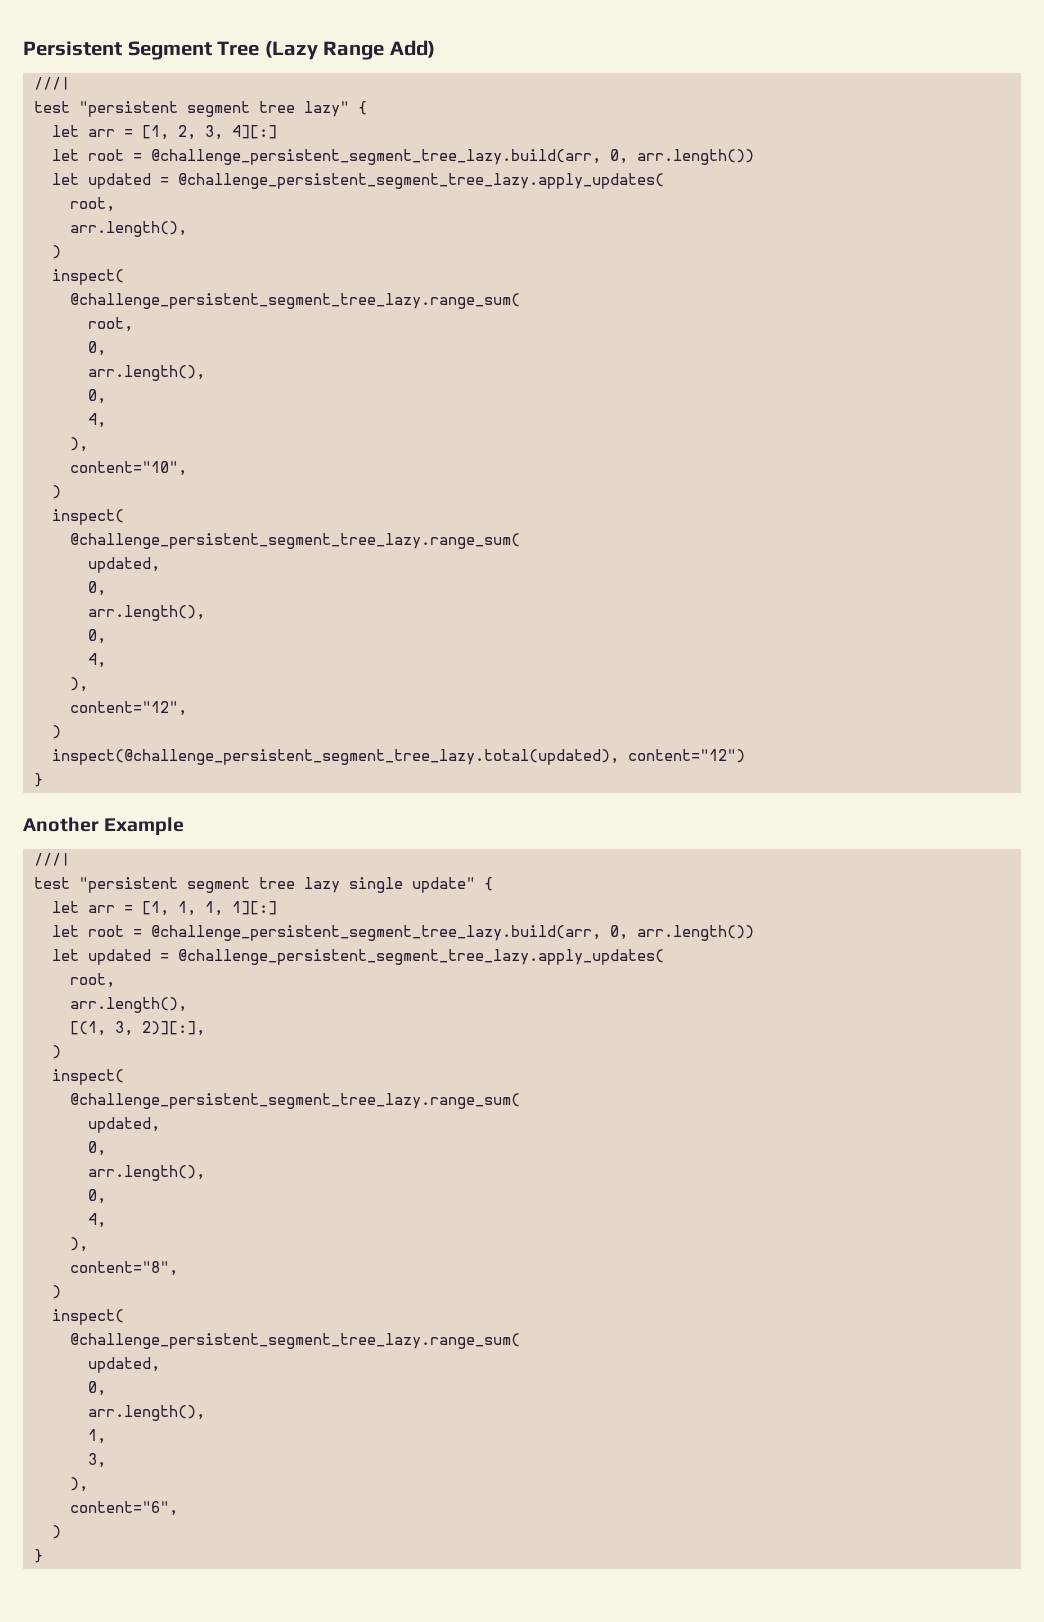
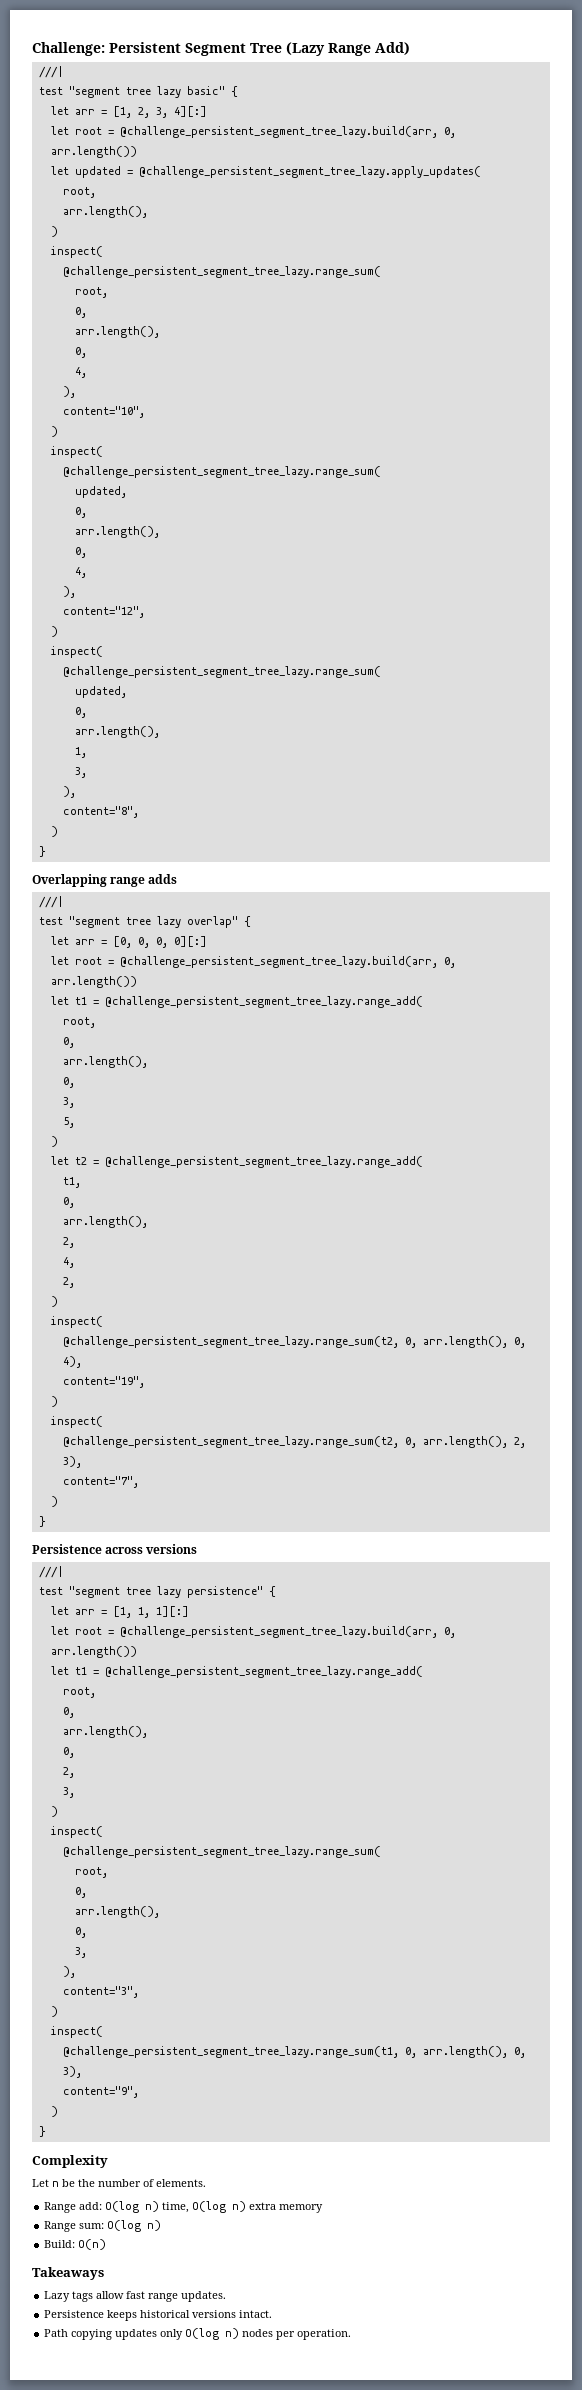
(23, 48) none -> [32,42,105,56] Challenge:
[78,101,349,117] "persistent segment tree lazy" -> [68,86,225,98] "segment tree lazy basic"
[51,749,745,765] [33,773,43,787] [23,817,185,836] [33,853,70,866] [33,877,493,893] [51,901,277,916] [51,925,754,941] [51,949,664,965] [69,973,115,988] [69,997,187,1013] [69,1021,205,1036] [51,1045,61,1059] [51,1069,124,1085] [69,1093,520,1109] [87,1117,160,1133] [87,1141,106,1156] [87,1165,205,1181] [87,1189,106,1204] [87,1213,106,1228] [69,1237,88,1252] [69,1261,178,1276] [51,1285,61,1299] // inspect(@challenge_persistent_segment_tree_lazy.total(updated), content="12") // } // Another Example // ///| // test "persistent segment tree lazy single update" { // let arr = [1, 1, 1, 1][:] // let root = @challenge_persistent_segment_tree_lazy.build(arr, 0, arr.length()) // let updated = @challenge_persistent_segment_tree_lazy.apply_updates( // root, // arr.length(), // [(1, 3, 2)][:], // ) // inspect( // @challenge_persistent_segment_tree_lazy.range_sum( // updated, // 0, // arr.length(), // 0, // 4, // ), // content="8", // ) -> (58, 631) none
[69,1501,178,1516] [51,1525,61,1539] [33,1549,43,1563] content="6", // ) // } -> [62,806,139,818] [50,826,58,837] [38,846,46,857] [32,874,178,887] [38,896,64,908] [38,916,251,928] [50,936,207,948] [50,956,456,968] [50,976,137,988] [50,996,423,1008] [62,1017,96,1028] [62,1037,75,1048] [62,1056,148,1068] [62,1077,75,1088] [62,1097,75,1108] [62,1117,75,1128] [50,1136,58,1147] [50,1156,423,1168] [62,1177,81,1188] [62,1197,75,1208] [62,1216,148,1228] [62,1237,75,1248] [62,1257,75,1268] [62,1277,75,1288] [50,1296,58,1307] [50,1316,103,1328] [62,1336,526,1348] [62,1356,82,1368] [62,1376,145,1388] [50,1396,58,1407] [50,1416,103,1428] [62,1436,526,1448] [62,1456,82,1468] [62,1476,139,1488] [50,1496,58,1507] [38,1516,46,1527] [32,1544,198,1554] [38,1566,64,1578] [38,1586,276,1598] [50,1606,189,1618] [50,1626,456,1638] [50,1646,137,1658] [50,1666,423,1678] [62,1687,96,1698] [62,1707,75,1718] [62,1726,148,1738] [62,1747,75,1758] [62,1767,75,1778] [62,1787,75,1798] [50,1806,58,1817] [50,1826,103,1838] [62,1846,381,1858] [74,1867,108,1878] [74,1887,87,1898] [74,1906,160,1918] [74,1927,87,1938] [74,1947,87,1958] [62,1966,76,1978] [62,1986,139,1998] [50,2006,58,2017] [50,2026,103,2038] [62,2046,526,2058] [62,2066,82,2078] [62,2086,139,2098] [50,2106,58,2117] [38,2126,46,2137] [32,2155,108,2168] [32,2179,206,2187] [44,2201,324,2213] [44,2220,162,2232] [44,2239,107,2250] [32,2267,104,2280] [44,2291,227,2302] [44,2310,273,2321] [44,2328,352,2340] content="8", // ) // } // Overlapping range adds // ///| // test "segment tree lazy overlap" { // let arr = [0, 0, 0, 0][:] // let root = @challenge_persistent_segment_tree_lazy.build(arr, 0, arr.length()) // let t1 = @challenge_persistent_segment_tree_lazy.range_add( // root, // 0, // arr.length(), // 0, // 3, // 5, // ) // let t2 = @challenge_persistent_segment_tree_lazy.range_add( // t1, // 0, // arr.length(), // 2, // 4, // 2, // ) // inspect( // @challenge_persistent_segment_tree_lazy.range_sum(t2, 0, arr.length(), 0, 4), // content="19", // ) // inspect( // @challenge_persistent_segment_tree_lazy.range_sum(t2, 0, arr.length(), 2, 3), // content="7", // ) // } // Persistence across versions // ///| // test "segment tree lazy persistence" { // let arr = [1, 1, 1][:] // let root = @challenge_persistent_segment_tree_lazy.build(arr, 0, arr.length()) // let t1 = @challenge_persistent_segment_tree_lazy.range_add( // root, // 0, // arr.length(), // 0, // 2, // 3, // ) // inspect( // @challenge_persistent_segment_tree_lazy.range_sum( // root, // 0, // arr.length(), // 0, // 3, // ), // content="3", // ) // inspect( // @challenge_persistent_segment_tree_lazy.range_sum(t1, 0, arr.length(), 0, 3), // content="9", // ) // } // Complexity // Let n be the number of elements. // Range add: O(log n) time, O(log n) extra memory // Range sum: O(log n) // Build: O(n) // Takeaways // Lazy tags allow fast range updates. // Persistence keeps historical versions intact. // Path copying updates only O(log n) nodes per operation.

